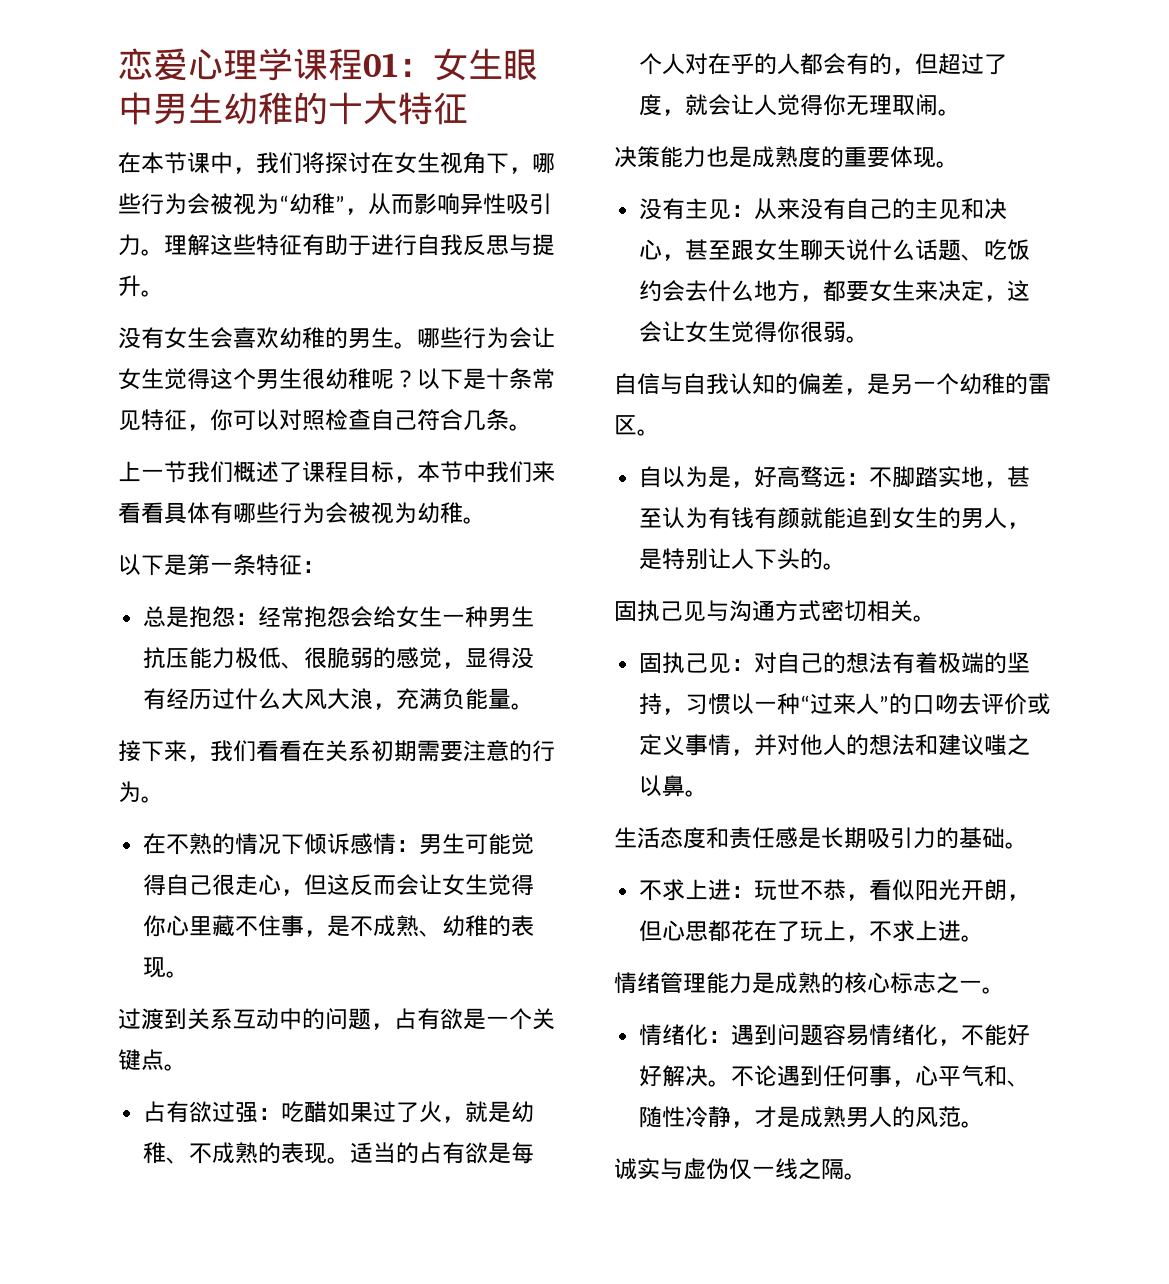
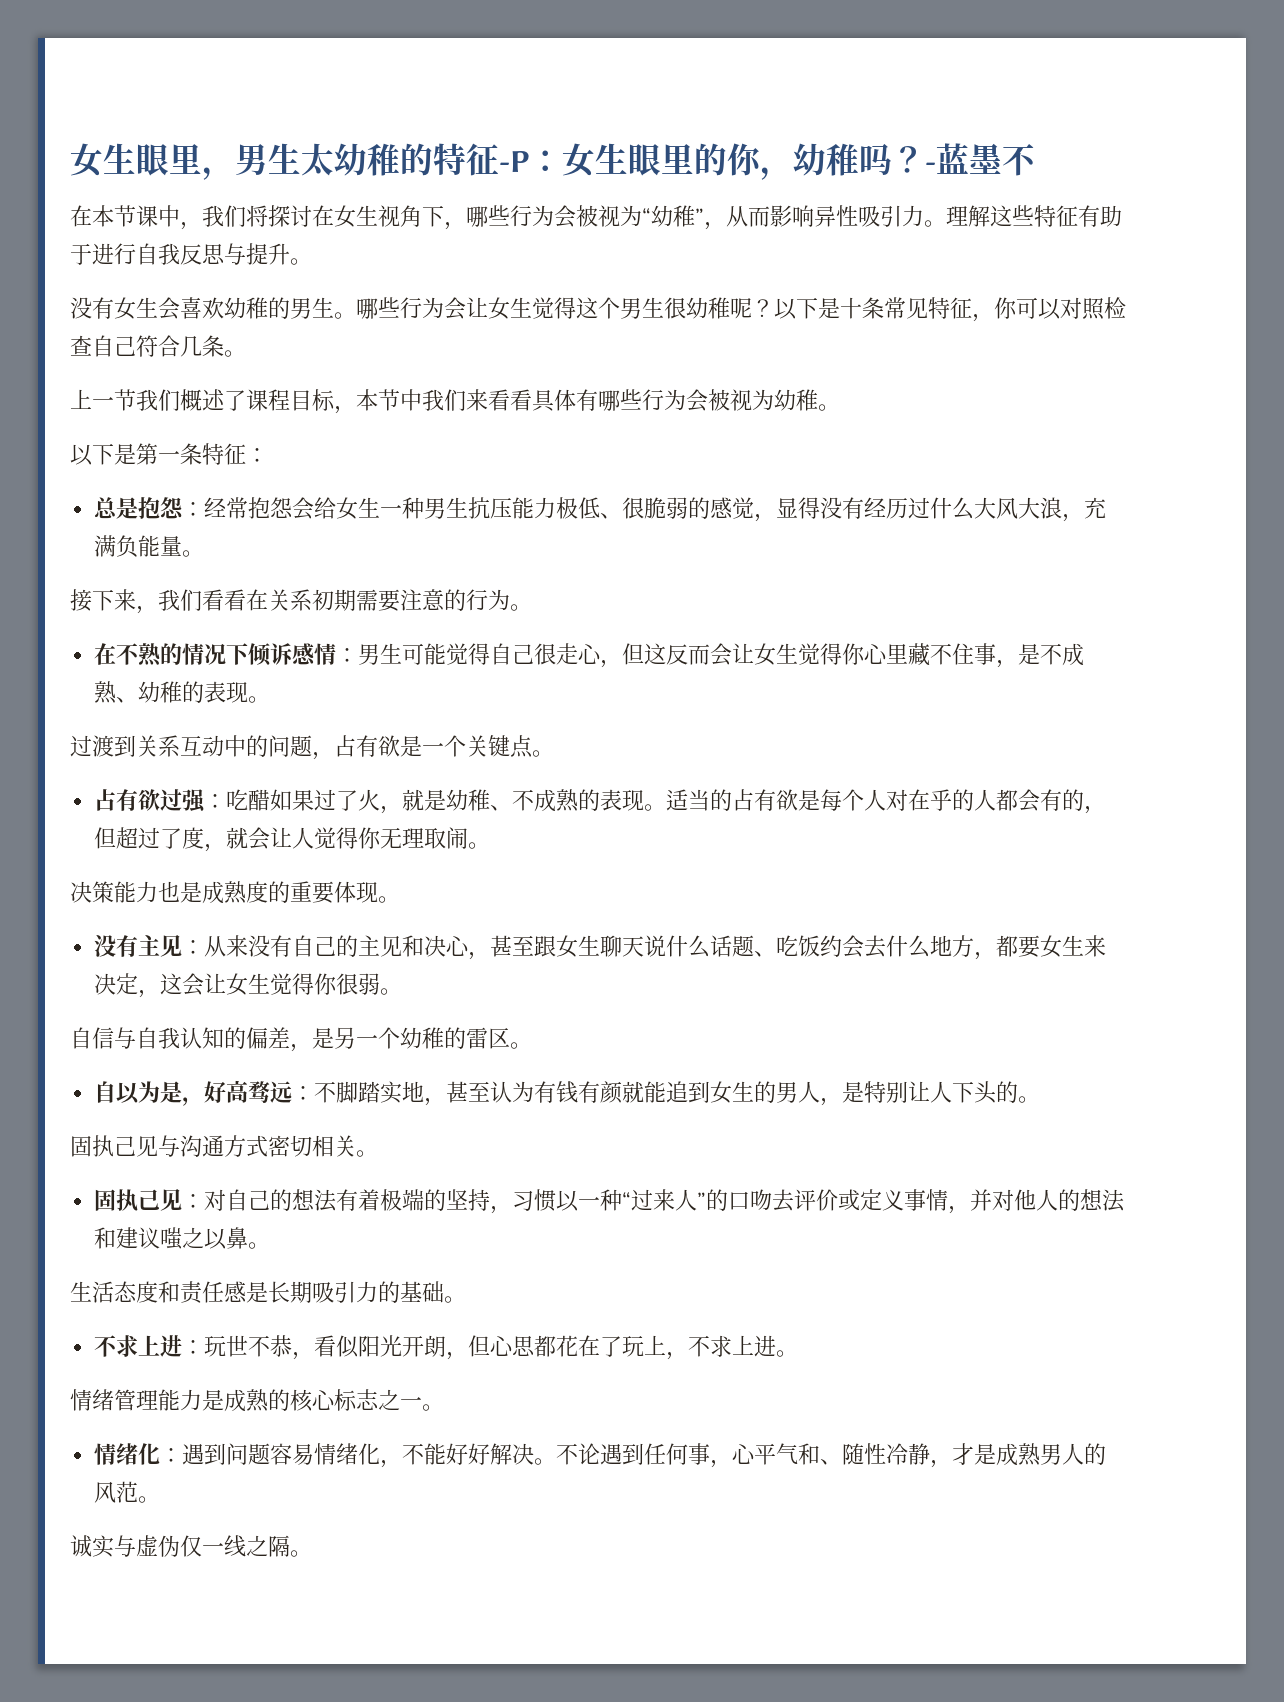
[118,48,538,81] [118,92,468,125] 恋爱心理学课程01：女生眼中男生幼稚的十大特征 -> [70,143,1036,180] 女生眼里，男生太幼稚的特征-P：女生眼里的你，幼稚吗？-蓝墨不

